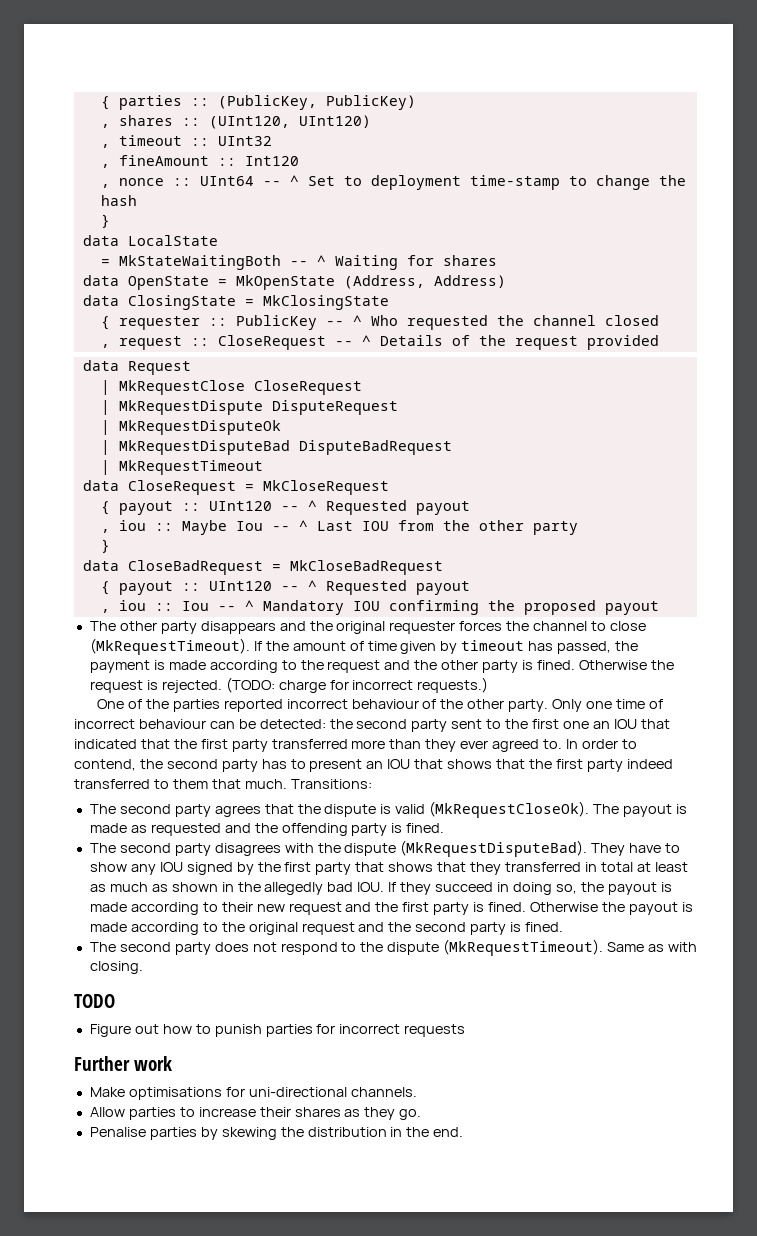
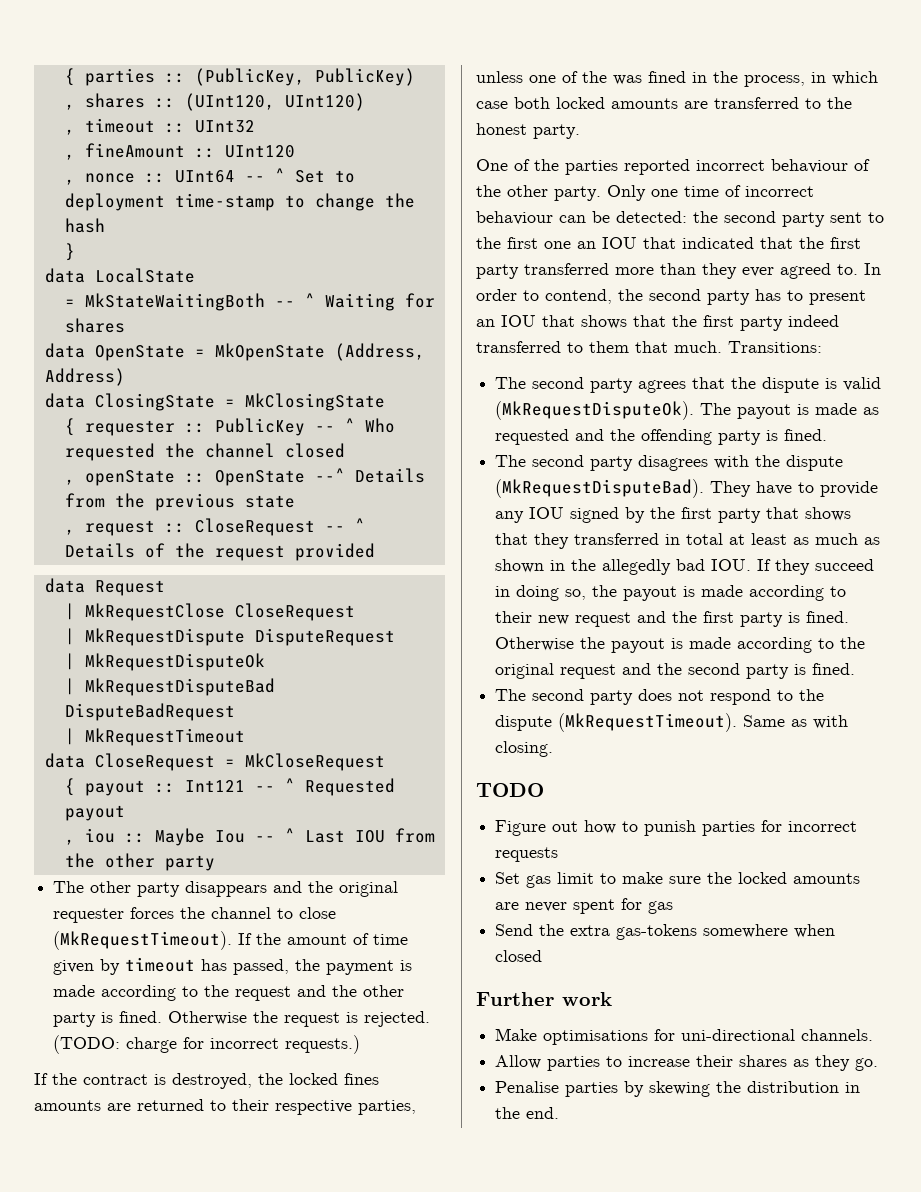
[244,156,299,166] Int120 -> [224,145,295,158] UInt120
(659, 320) none -> [64,468,425,486] [64,493,295,511] // , openState :: OpenState --^ Details from the previous state
[208,501,272,511] UInt120 -> [184,780,245,792] Int121
[100,539,110,553] [82,560,443,575] [100,580,470,595] [100,600,659,615] // } // data CloseBadRequest = MkCloseBadRequest // { payout :: UInt120 -- ^ Requested payout // , iou :: Iou -- ^ Mandatory IOU confirming the proposed payout -> (215, 863) none
(489, 685) none -> [34,1073,379,1089] [34,1099,416,1115] [476,71,878,87] [476,97,852,109] [476,123,580,139] // If the contract is destroyed, the locked fines amounts are returned to their respective parties, unless one of the was fined in the process, in which case both locked amounts are transferred to the honest party.
[429,801,590,818] (MkRequestCloseOk). -> [495,401,695,420] (MkRequestDisputeOk).
[89,862,127,872] show -> [820,481,879,497] provide
(466, 1030) none -> [495,872,861,888] [495,898,674,914] [495,924,836,940] [495,950,543,962] // Set gas limit to make sure the locked amounts are never spent for gas // Send the extra gas-tokens somewhere when closed

